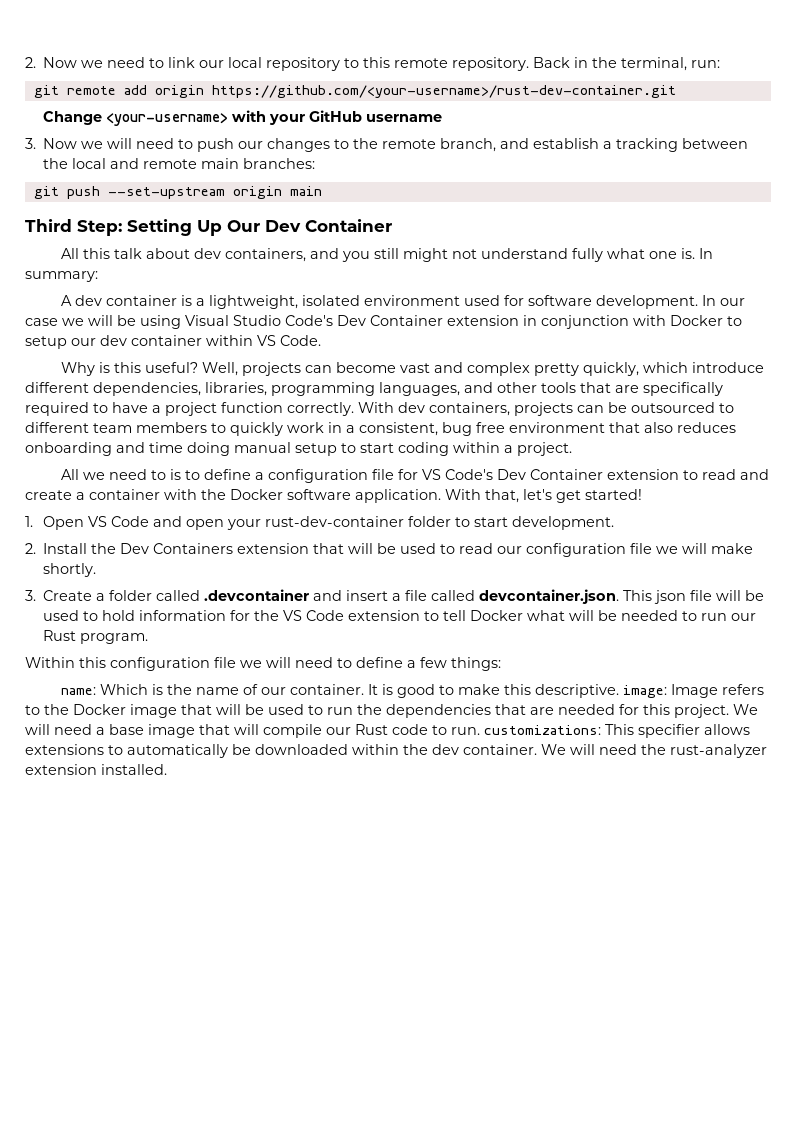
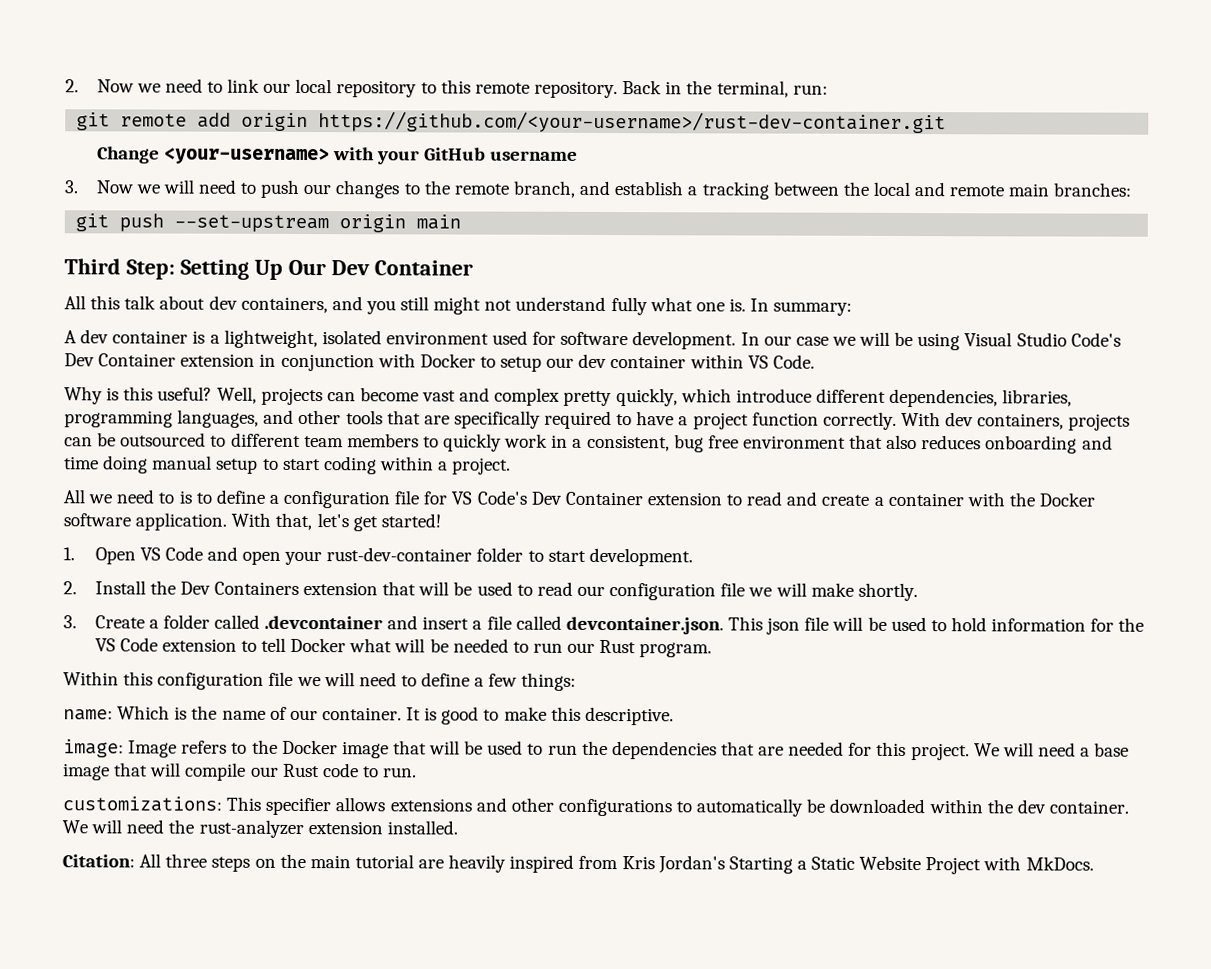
(619, 691) none -> (674, 716) //
(480, 731) none -> (418, 772) //
(104, 749) none -> [475,797,672,817] and other configurations
(167, 769) none -> [62,853,1094,875] // Citation: All three steps on the main tutorial are heavily inspired from Kris Jordan's Starting a Static Website Project with MkDocs.

